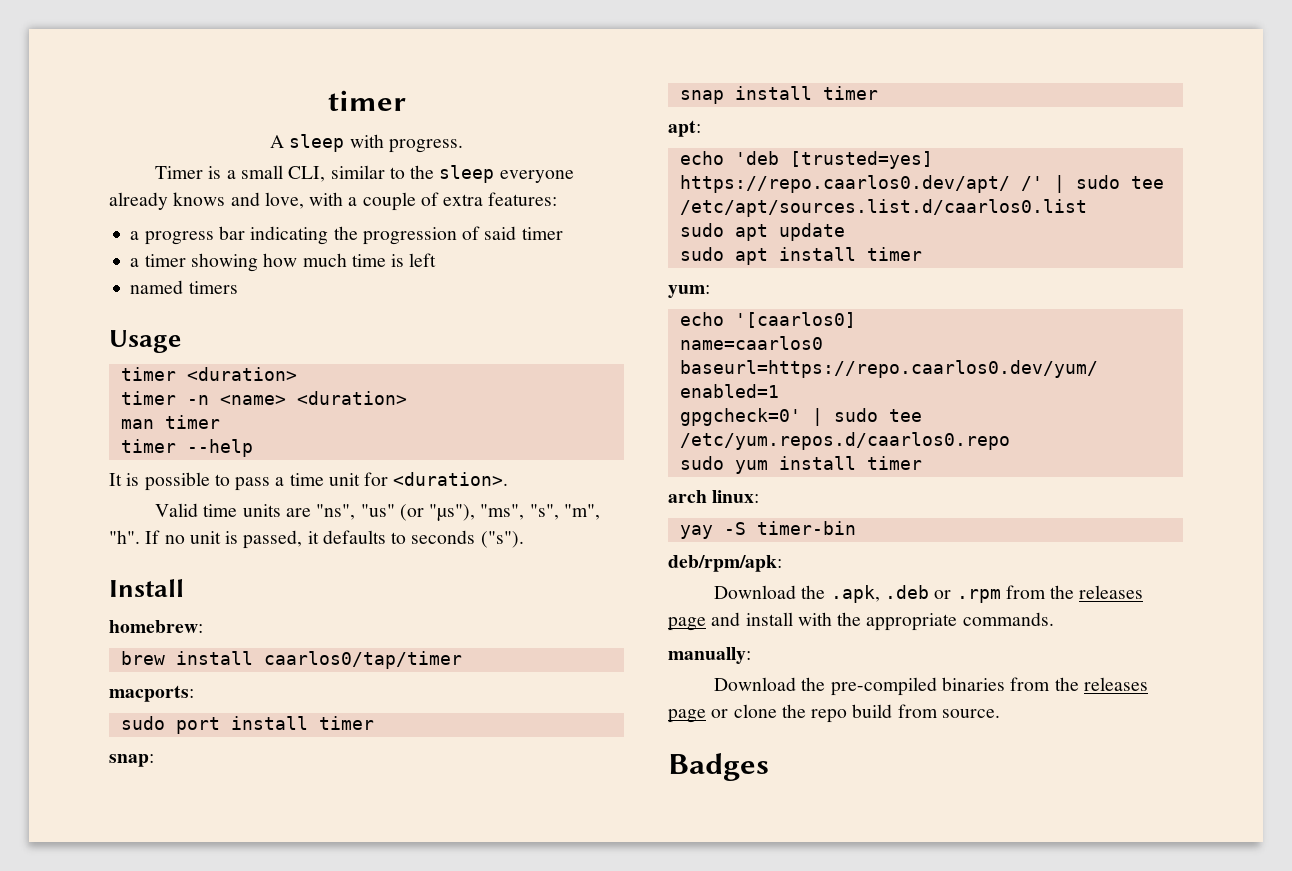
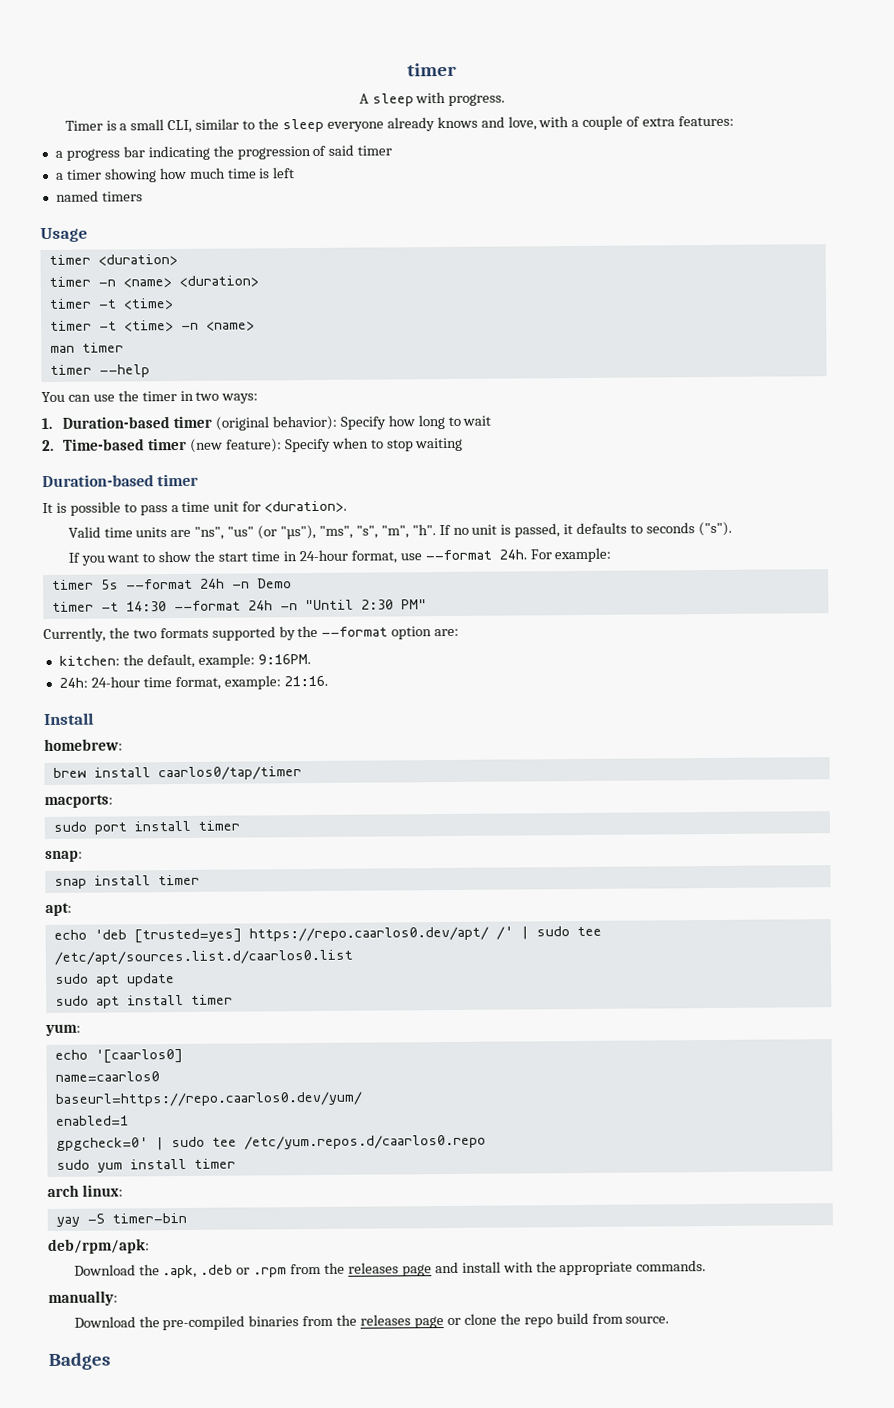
[120,415,220,429] [120,439,253,457] man timer // timer --help -> [48,298,174,310] [49,320,255,332] [49,342,124,353] [49,364,150,378] [41,390,259,404] [41,415,492,431] [42,437,464,453] [42,473,200,488] timer -t <time> // timer -t <time> -n <name> // man timer // timer --help // You can use the timer in two ways: // 1. Duration-based timer (original behavior): Specify how long to wait // 2. Time-based timer (new feature): Specify when to stop waiting // Duration-based timer
(524, 539) none -> [67,547,612,566] [51,578,292,590] [51,599,427,612] [43,625,460,643] [58,653,311,669] [58,675,328,691] // If you want to show the start time in 24-hour format, use --format 24h. For example: // timer 5s --format 24h -n Demo // timer -t 14:30 --format 24h -n "Until 2:30 PM" // Currently, the two formats supported by the --format option are: // kitchen: the default, example: 9:16PM. // 24h: 24-hour time format, example: 21:16.

